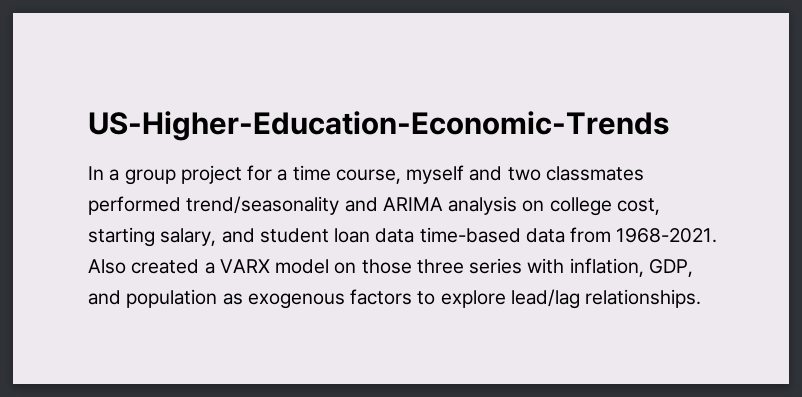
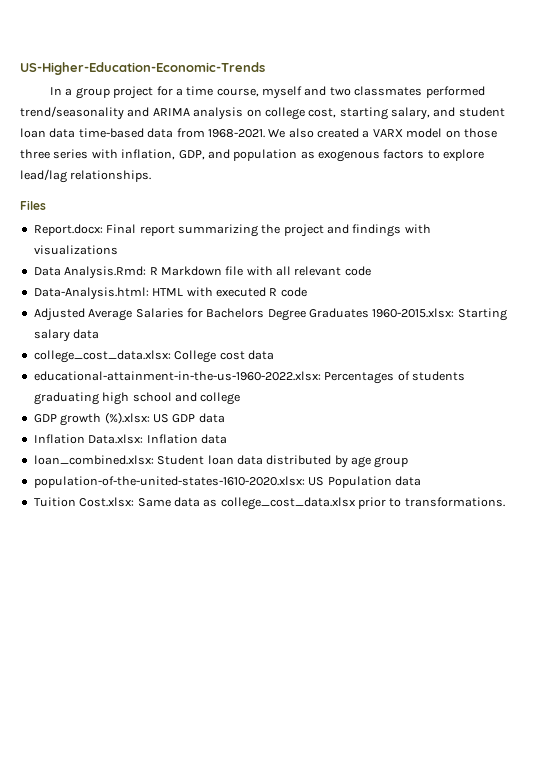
[88,259,126,274] Also -> [268,128,314,138] We also
(702, 298) none -> [20,200,46,210] [33,224,431,237] [33,245,118,255] [33,266,371,279] [33,287,307,300] [33,308,507,321] [33,329,100,342] [33,350,274,363] [33,371,465,384] [33,392,241,405] [33,412,225,426] [33,434,227,444] [33,455,409,468] [33,476,421,488] [33,497,505,510] // Files // Report.docx: Final report summarizing the project and findings with visualizations // Data Analysis.Rmd: R Markdown file with all relevant code // Data-Analysis.html: HTML with executed R code // Adjusted Average Salaries for Bachelors Degree Graduates 1960-2015.xlsx: Starting salary data // college_cost_data.xlsx: College cost data // educational-attainment-in-the-us-1960-2022.xlsx: Percentages of students graduating high school and college // GDP growth (%).xlsx: US GDP data // Inflation Data.xlsx: Inflation data // loan_combined.xlsx: Student loan data distributed by age group // population-of-the-united-states-1610-2020.xlsx: US Population data // Tuition Cost.xlsx: Same data as college_cost_data.xlsx prior to transformations.

